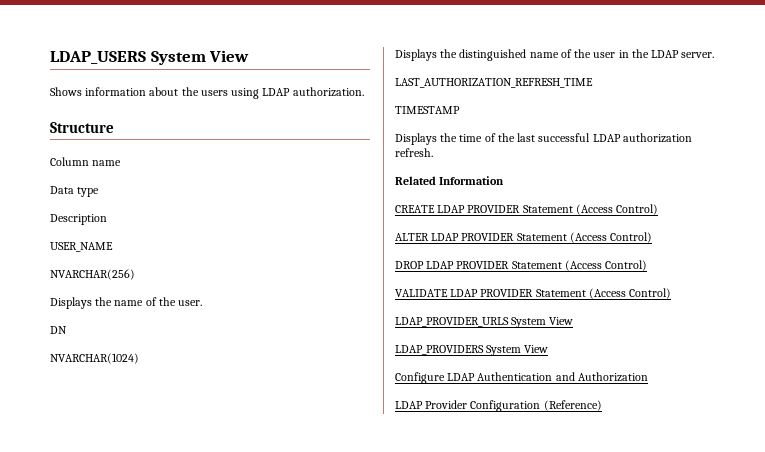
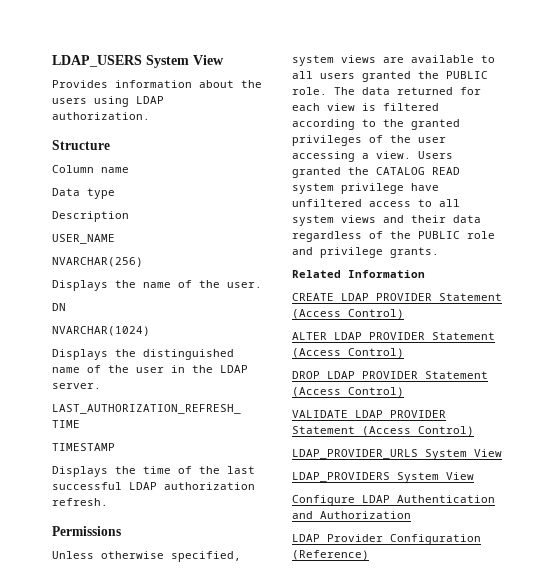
[50,87,82,96] Shows -> [52,80,108,88] Provides
(433, 152) none -> [52,526,121,536] [52,551,241,562] [292,55,495,66] [292,71,488,82] [292,87,481,95] [292,103,439,111] [292,119,460,130] [292,135,446,146] [292,151,453,162] [292,167,460,178] [292,183,439,194] [292,199,460,207] [292,215,481,226] [292,231,495,242] [292,247,439,258] // Permissions // Unless otherwise specified, system views are available to all users granted the PUBLIC role. The data returned for each view is filtered according to the granted privileges of the user accessing a view. Users granted the CATALOG READ system privilege have unfiltered access to all system views and their data regardless of the PUBLIC role and privilege grants.

